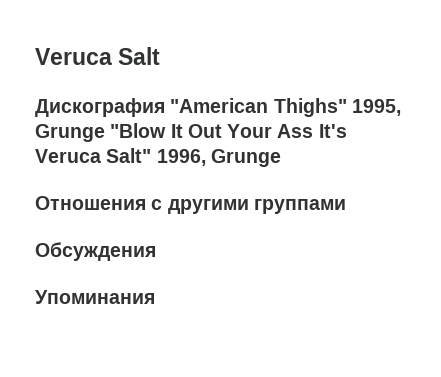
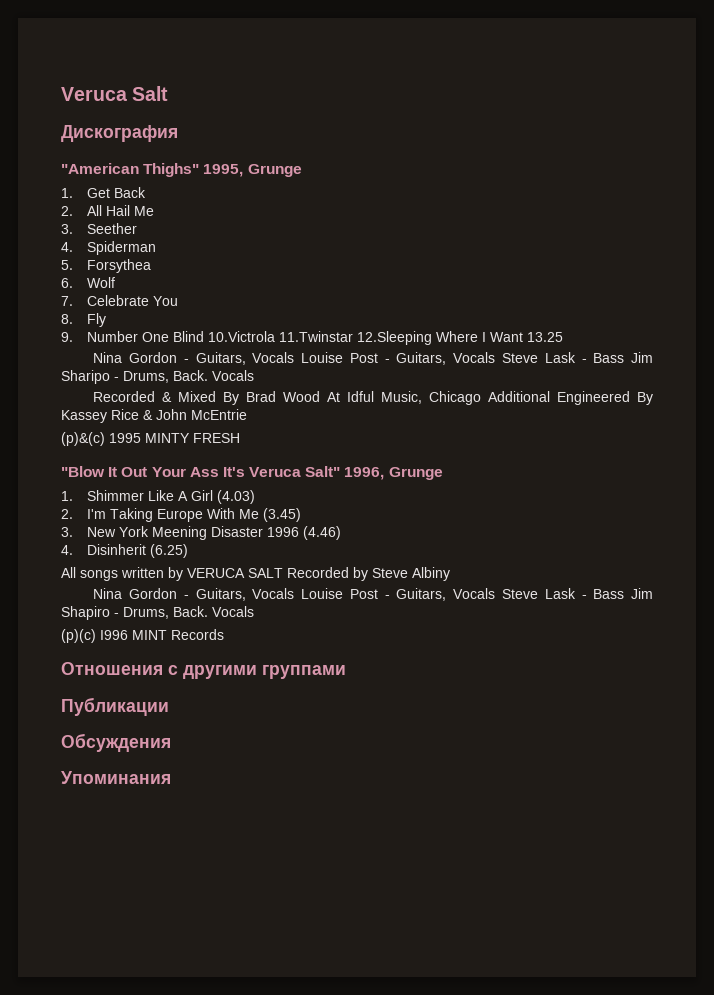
(165, 107) none -> (178, 133) //
(105, 133) none -> [61,187,146,198] [61,205,154,216] [61,223,137,234] [61,241,156,255] [61,259,151,273] [61,277,115,288] [61,295,178,306] [61,313,106,327] [61,331,563,345] [93,352,653,365] [61,370,254,384] [93,391,653,405] [61,409,247,423] [61,432,240,446] // 1. Get Back // 2. All Hail Me // 3. Seether // 4. Spiderman // 5. Forsythea // 6. Wolf // 7. Celebrate You // 8. Fly // 9. Number One Blind 10.Victrola 11.Twinstar 12.Sleeping Where I Want 13.25 // Nina Gordon - Guitars, Vocals Louise Post - Guitars, Vocals Steve Lask - Bass Jim Sharipo - Drums, Back. Vocals // Recorded & Mixed By Brad Wood At Idful Music, Chicago Additional Engineered By Kassey Rice & John McEntrie // (p)&(c) 1995 MINTY FRESH //
(281, 158) none -> [61,490,255,504] [61,508,301,522] [61,526,341,540] [61,544,188,558] [61,567,450,581] [93,588,653,601] [61,606,254,620] [61,629,224,643] // 1. Shimmer Like A Girl (4.03) // 2. I'm Taking Europe With Me (3.45) // 3. New York Meening Disaster 1996 (4.46) // 4. Disinherit (6.25) // All songs written by VERUCA SALT Recorded by Steve Albiny // Nina Gordon - Guitars, Vocals Louise Post - Guitars, Vocals Steve Lask - Bass Jim Shapiro - Drums, Back. Vocals // (p)(c) I996 MINT Records
(346, 206) none -> [61,697,169,716] // Публикации

